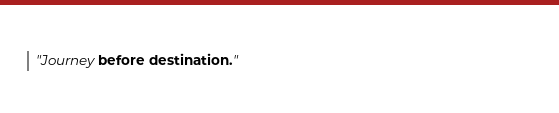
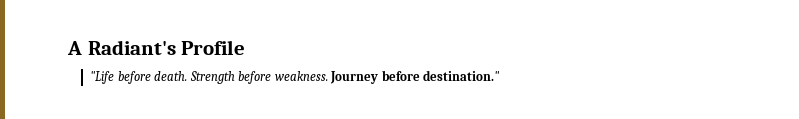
[36,55,97,68] "Journey -> [67,40,246,55] [90,71,379,84] A Radiant's Profile // "Life before death. Strength before weakness. Journey

